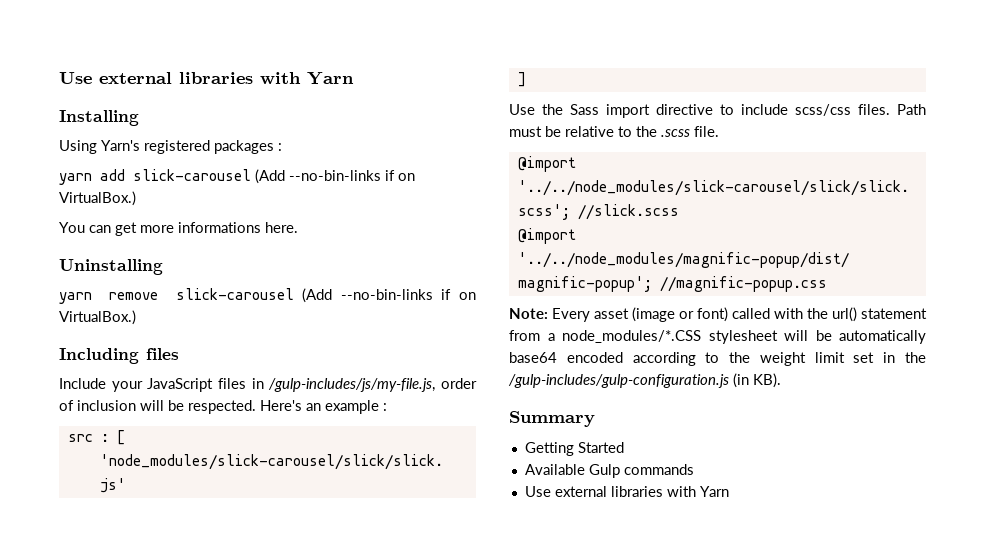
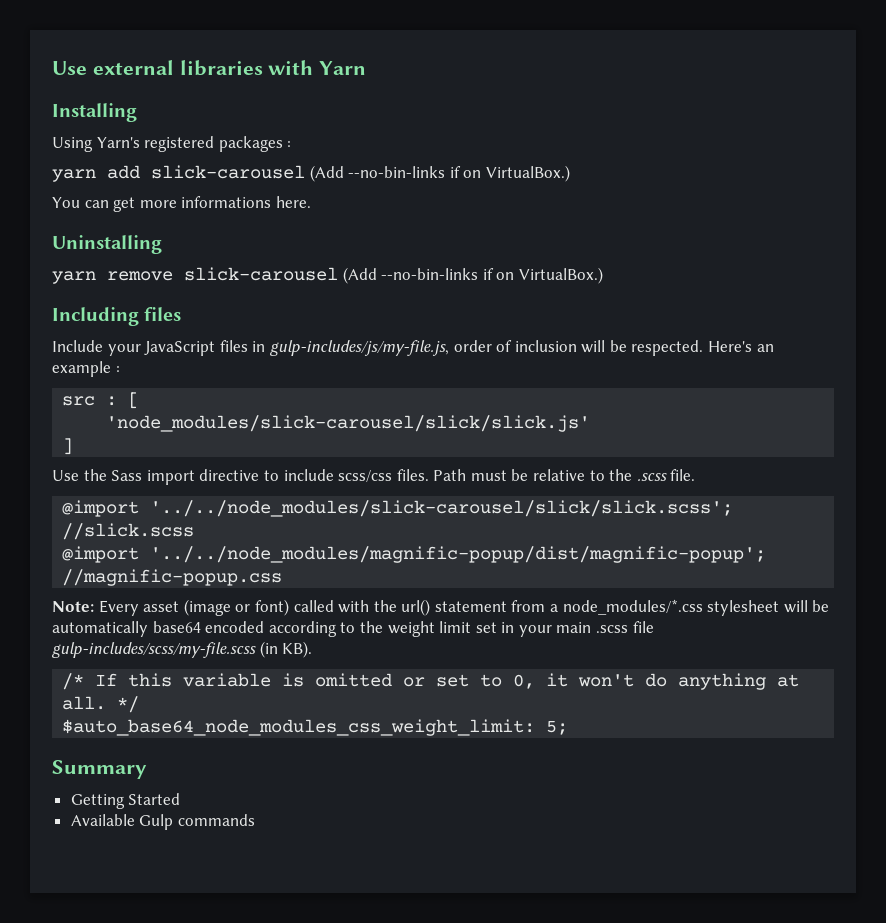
[268,378,436,392] /gulp-includes/js/my-file.js, -> [269,340,449,356] gulp-includes/js/my-file.js,
[562,330,701,343] node_modules/*.CSS -> [562,599,703,615] node_modules/*.css
[905,352,926,363] [508,373,781,388] the /gulp-includes/gulp-configuration.js (in KB). -> [518,621,654,637] [52,641,313,658] [62,673,800,690] [62,696,140,713] [62,719,569,736] your main .scss file gulp-includes/scss/my-file.scss (in KB). // /* If this variable is omitted or set to 0, it won't do anything at all. */ // $auto_base64_node_modules_css_weight_limit: 5;
[524,486,729,497] // Use external libraries with Yarn -> (255, 820) none

